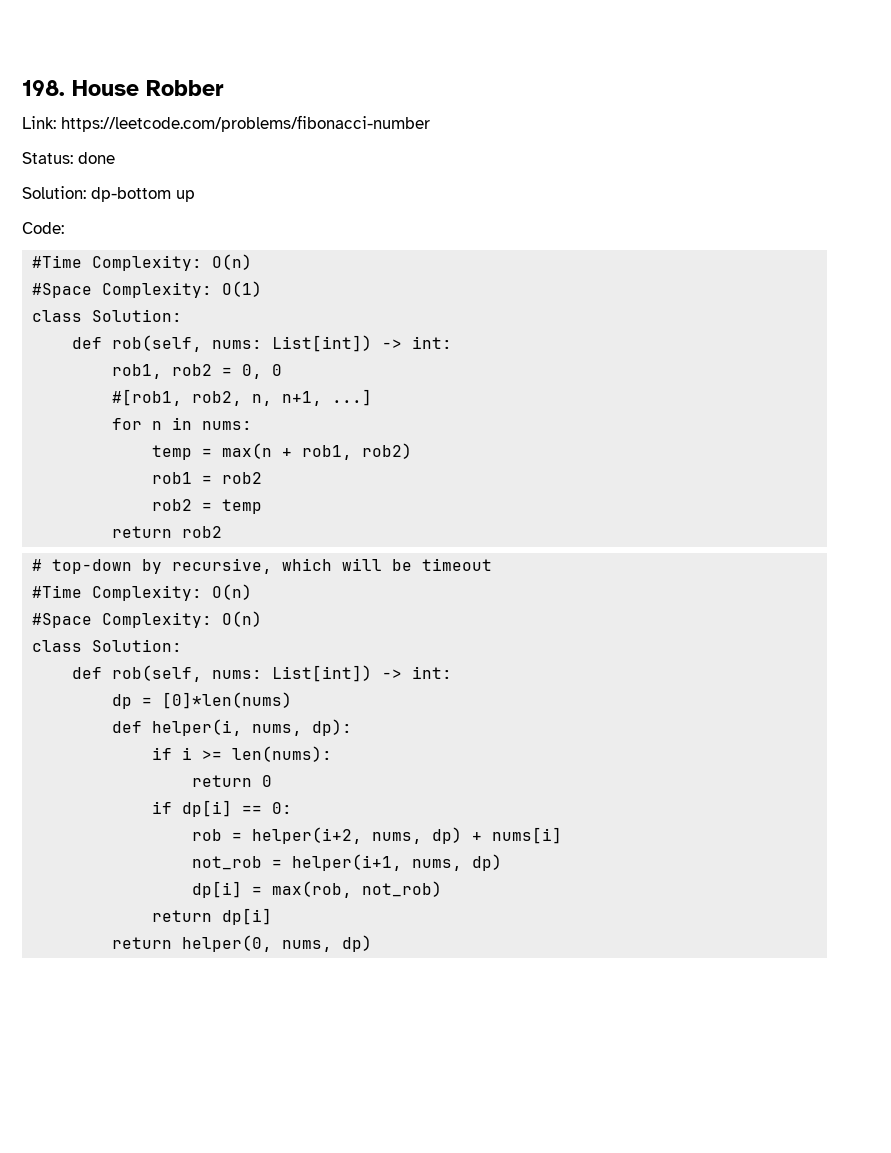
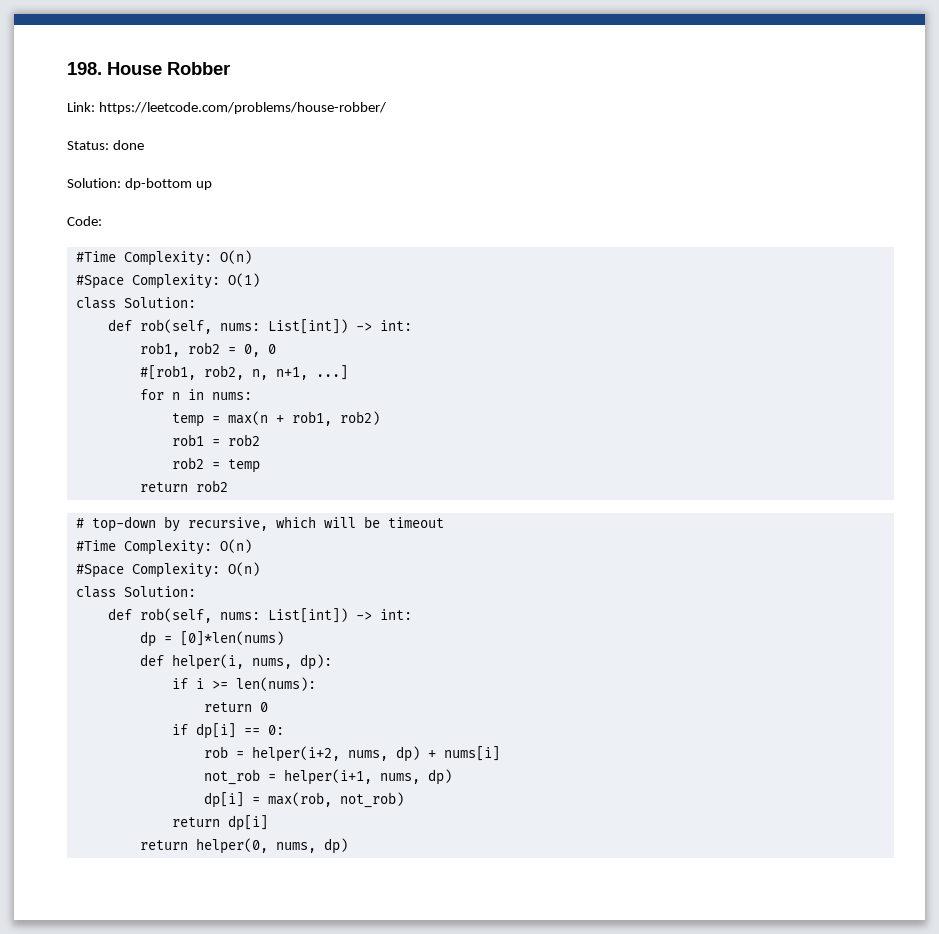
[61,115,430,132] https://leetcode.com/problems/fibonacci-number -> [98,102,386,114] https://leetcode.com/problems/house-robber/

